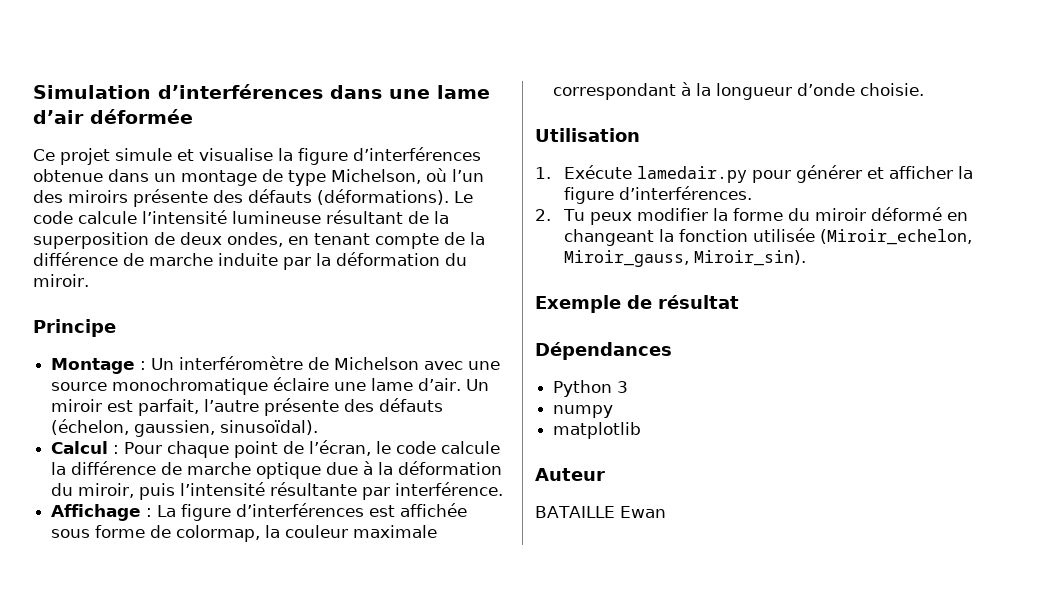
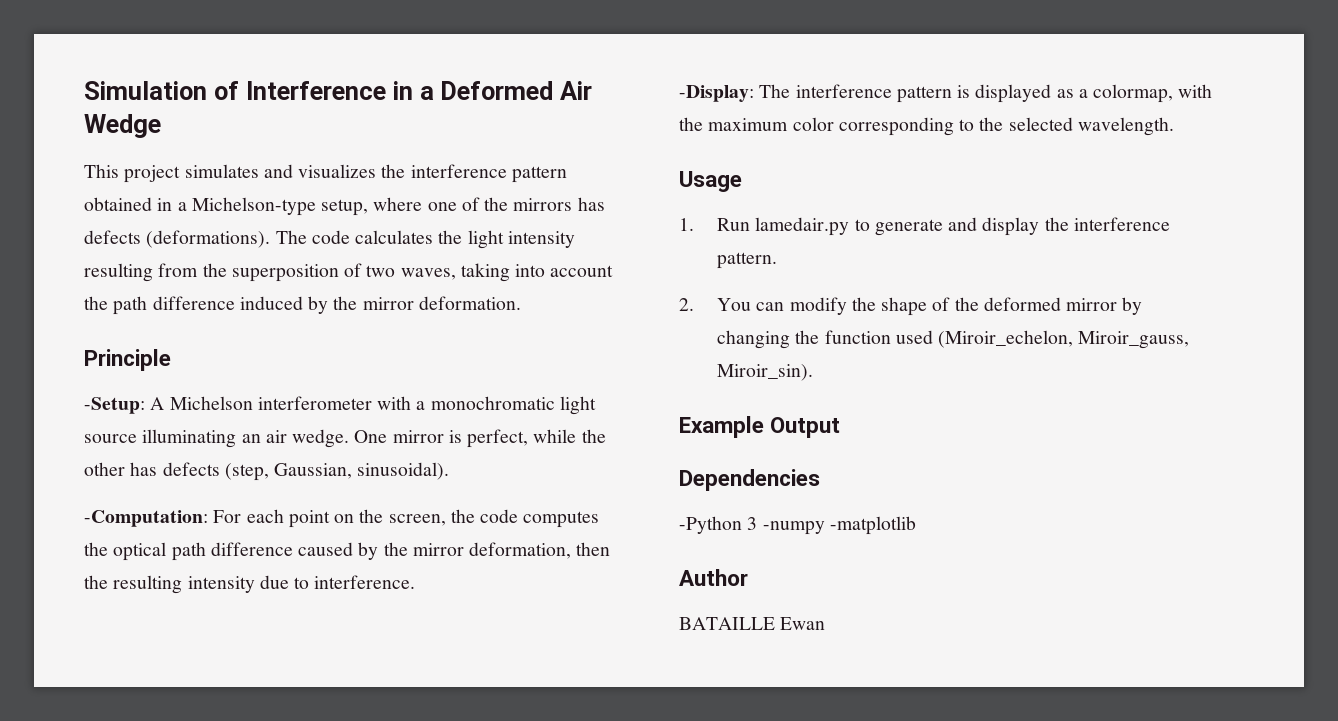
[158,84,490,99] [33,109,193,124] [33,147,481,165] [33,168,484,186] [33,189,473,207] [33,210,449,224] [33,232,485,249] [33,252,467,270] [33,274,89,287] [33,319,116,337] [51,356,501,374] [51,377,490,395] [51,398,444,416] [51,419,319,437] [51,440,501,458] [51,461,503,479] [51,482,504,500] [51,503,468,521] [51,525,438,542] [553,82,925,100] [535,128,640,142] [535,165,973,183] [563,186,752,204] [535,207,968,225] [563,228,972,246] [563,250,806,267] [535,295,739,313] [535,342,672,360] [553,380,629,397] [553,405,614,418] [553,422,642,439] [535,468,605,481] d’interférences dans une lame d’air déformée // Ce projet simule et visualise la figure d’interférences obtenue dans un montage de type Michelson, où l’un des miroirs présente des défauts (déformations). Le code calcule l’intensité lumineuse résultant de la superposition de deux ondes, en tenant compte de la différence de marche induite par la déformation du miroir. // Principe // Montage : Un interféromètre de Michelson avec une source monochromatique éclaire une lame d’air. Un miroir est parfait, l’autre présente des défauts (échelon, gaussien, sinusoïdal). // Calcul : Pour chaque point de l’écran, le code calcule la différence de marche optique due à la déformation du miroir, puis l’intensité résultante par interférence. // Affichage : La figure d’interférences est affichée sous forme de colormap, la couleur maximale correspondant à la longueur d’onde choisie. // Utilisation // 1. Exécute lamedair.py pour générer et afficher la figure d’interférences. // 2. Tu peux modifier la forme du miroir déformé en changeant la fonction utilisée (Miroir_echelon, Miroir_gauss, Miroir_sin). // Exemple de résultat // Dépendances // Python 3 // numpy // matplotlib // Auteur -> [213,81,593,100] [84,114,161,138] [84,164,567,183] [84,197,605,216] [84,230,575,249] [84,263,614,282] [84,296,521,315] [84,349,171,371] [84,396,596,415] [84,429,606,448] [84,462,450,481] [84,509,600,528] [84,542,611,561] [84,575,416,594] [679,84,1213,103] [679,117,1174,136] [679,171,742,192] [679,217,1170,236] [717,252,778,269] [679,297,1143,316] [717,330,1190,349] [717,364,814,381] [679,416,841,438] [679,469,820,491] [679,516,916,535] [679,569,748,586] of Interference in a Deformed Air Wedge // This project simulates and visualizes the interference pattern obtained in a Michelson-type setup, where one of the mirrors has defects (deformations). The code calculates the light intensity resulting from the superposition of two waves, taking into account the path difference induced by the mirror deformation. // Principle // -Setup: A Michelson interferometer with a monochromatic light source illuminating an air wedge. One mirror is perfect, while the other has defects (step, Gaussian, sinusoidal). // -Computation: For each point on the screen, the code computes the optical path difference caused by the mirror deformation, then the resulting intensity due to interference. // -Display: The interference pattern is displayed as a colormap, with the maximum color corresponding to the selected wavelength. // Usage // 1. Run lamedair.py to generate and display the interference pattern. // 2. You can modify the shape of the deformed mirror by changing the function used (Miroir_echelon, Miroir_gauss, Miroir_sin). // Example Output // Dependencies // -Python 3 -numpy -matplotlib // Author

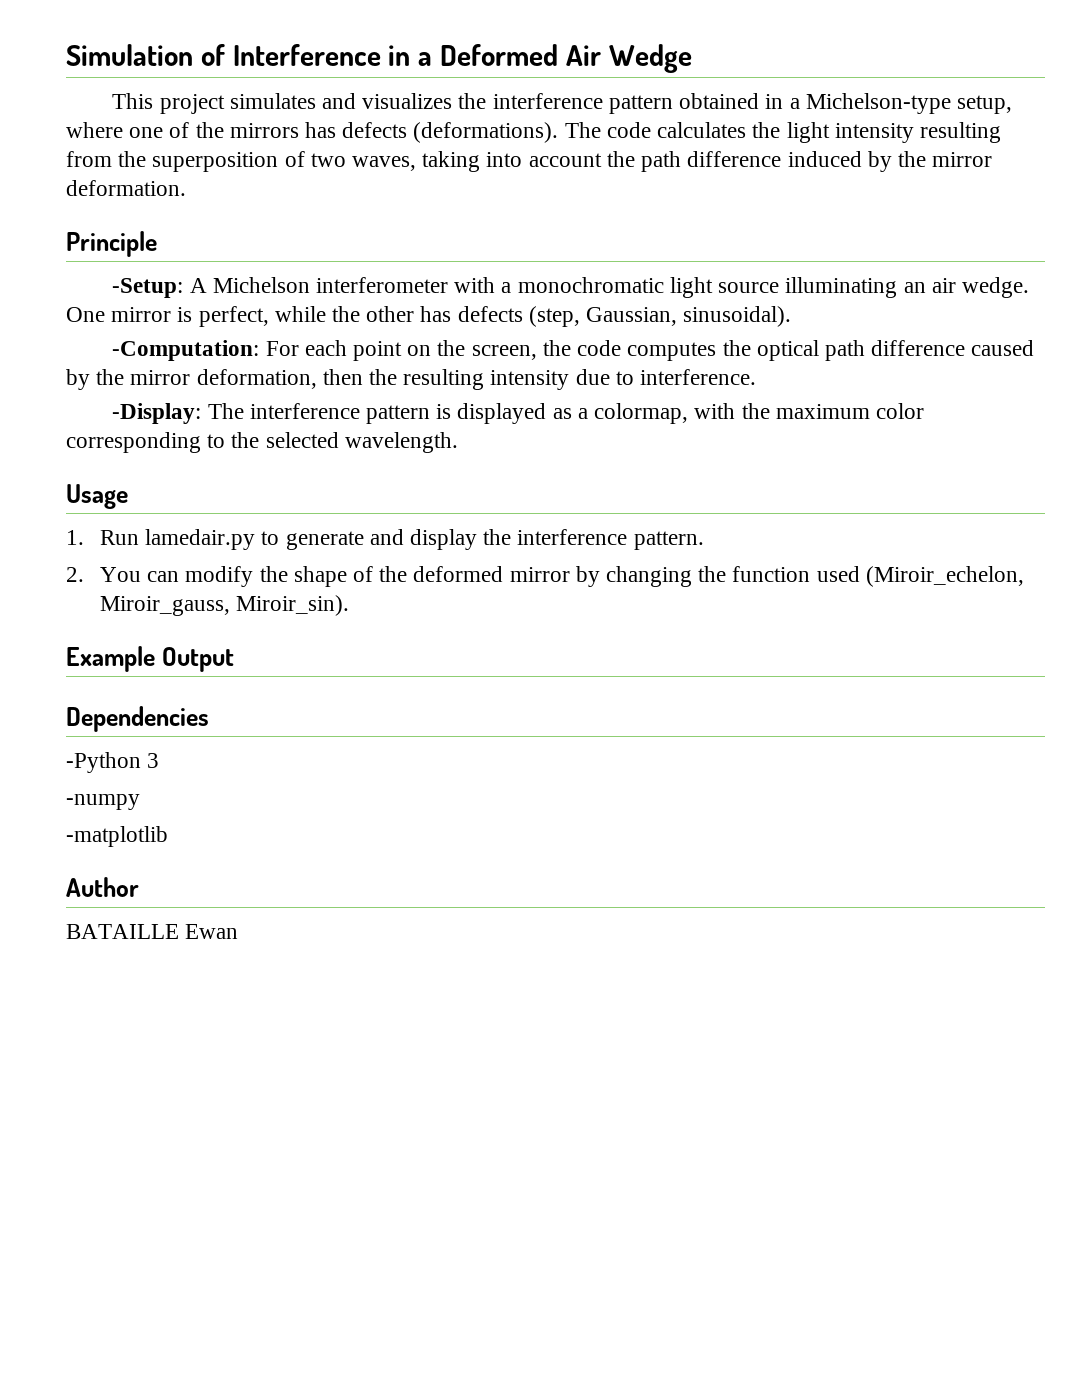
(758, 523) none -> (160, 760) //
(825, 528) none -> (140, 802) //

